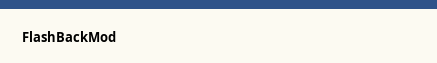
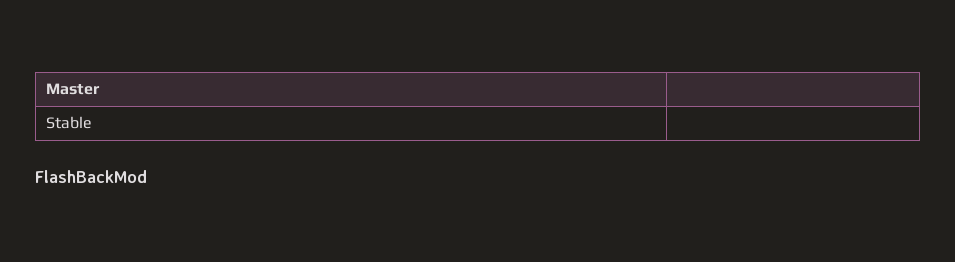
(22, 36) none -> [46,83,101,95] [46,116,93,129] Master | // Stable | //

